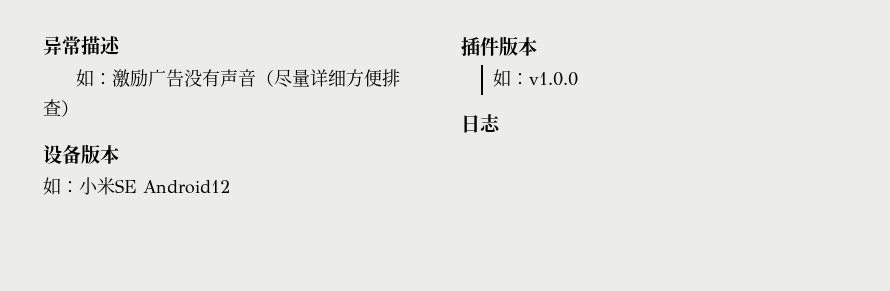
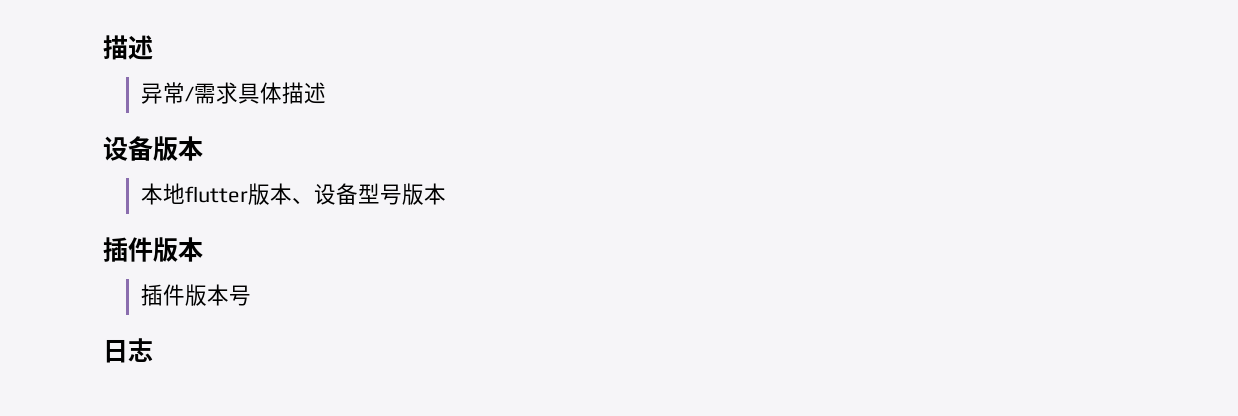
[43,36,121,55] [76,69,401,88] [43,99,79,117] [43,144,119,164] [43,177,230,195] 异常描述 // 如：激励广告没有声音（尽量详细方便排查） // 设备版本 // 如：小米SE Android12 -> [103,35,153,60] [141,82,327,104] [103,136,203,161] [141,183,447,205] 描述 // 异常/需求具体描述 // 设备版本 // 本地flutter版本、设备型号版本
[493,69,579,87] 如：v1.0.0 -> [141,284,252,306] 插件版本号

